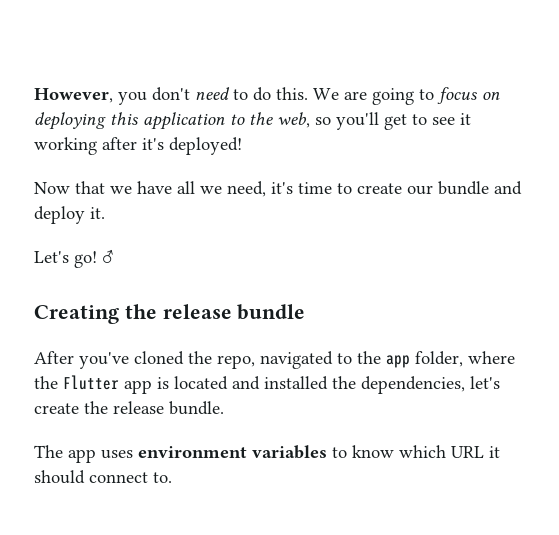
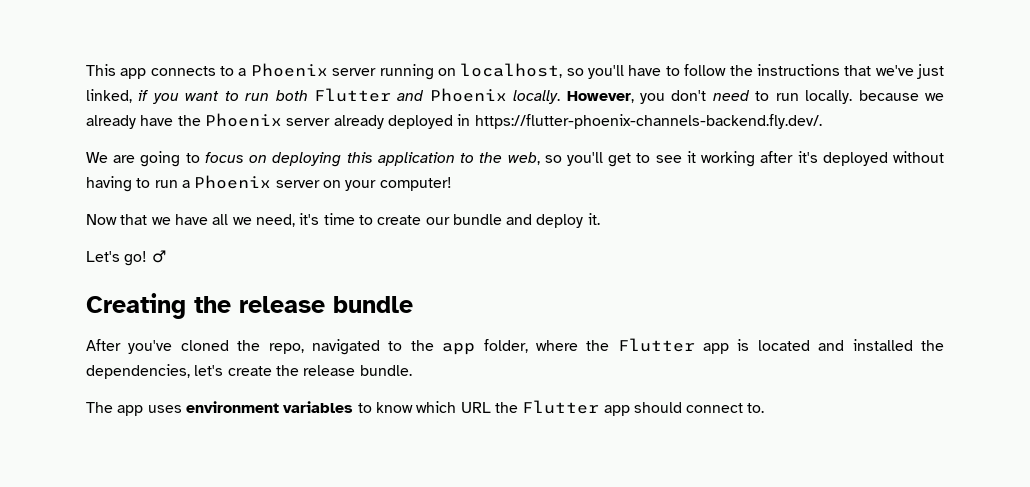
(34, 95) none -> [86,63,944,80] [86,88,561,104] This app connects to a Phoenix server running on localhost, so you'll have to follow the instructions that we've just linked, if you want to run both Flutter and Phoenix locally.
[253,87,308,101] do this. -> [775,90,945,104] [86,113,822,129] run locally. because we already have the Phoenix server already deployed in https://flutter-phoenix-channels-backend.fly.dev/. //
[169,137,242,155] deployed! -> [822,151,945,166] [86,175,452,192] deployed without having to run a Phoenix server on your computer!
[489,446,500,458] it -> [494,400,630,416] the Flutter app

